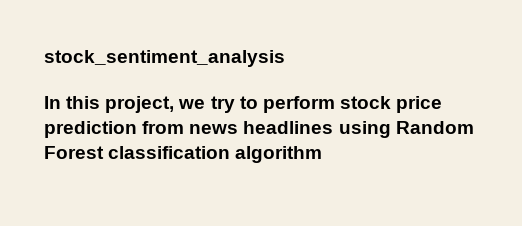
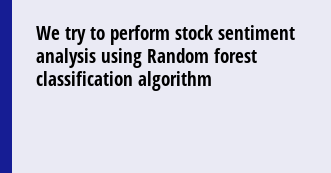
[44,50,285,67] [44,96,443,113] [44,121,334,138] stock_sentiment_analysis // In this project, we try to perform stock price prediction from news headlines -> [36,25,295,45] [36,48,96,68] We try to perform stock sentiment analysis
[44,146,104,159] Forest -> [214,48,257,63] forest

